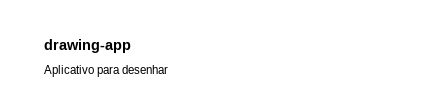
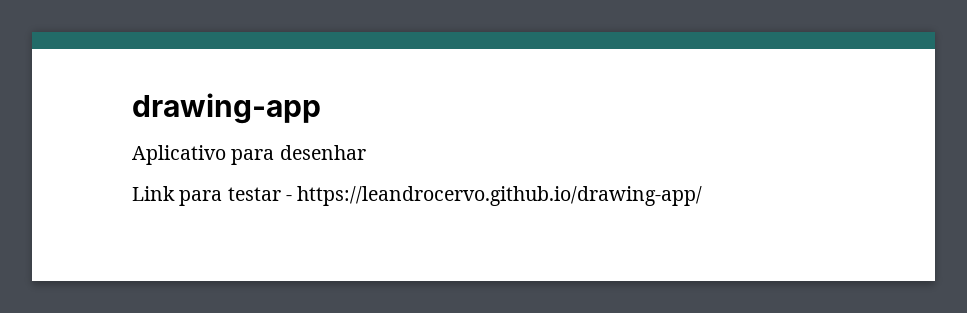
(169, 69) none -> [132,186,703,206] // Link para testar - https://leandrocervo.github.io/drawing-app/

